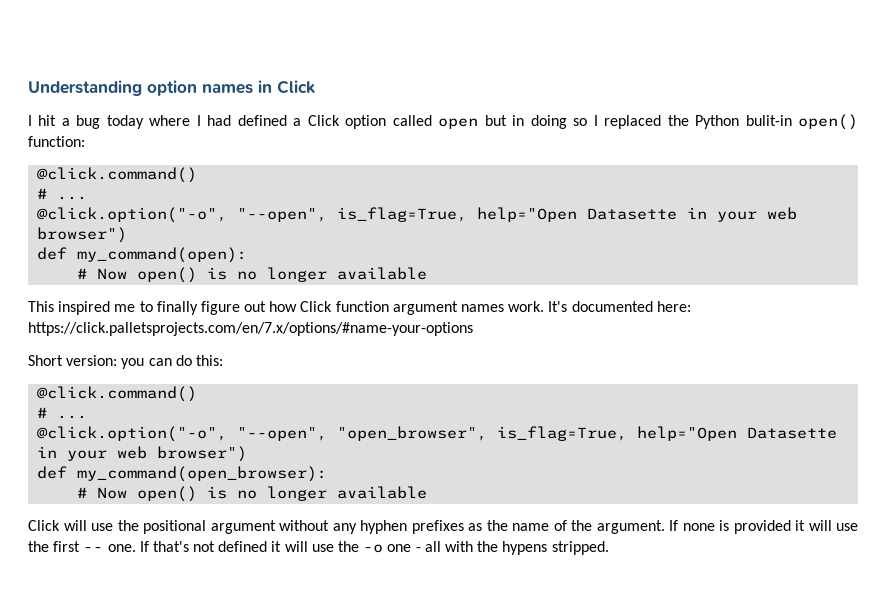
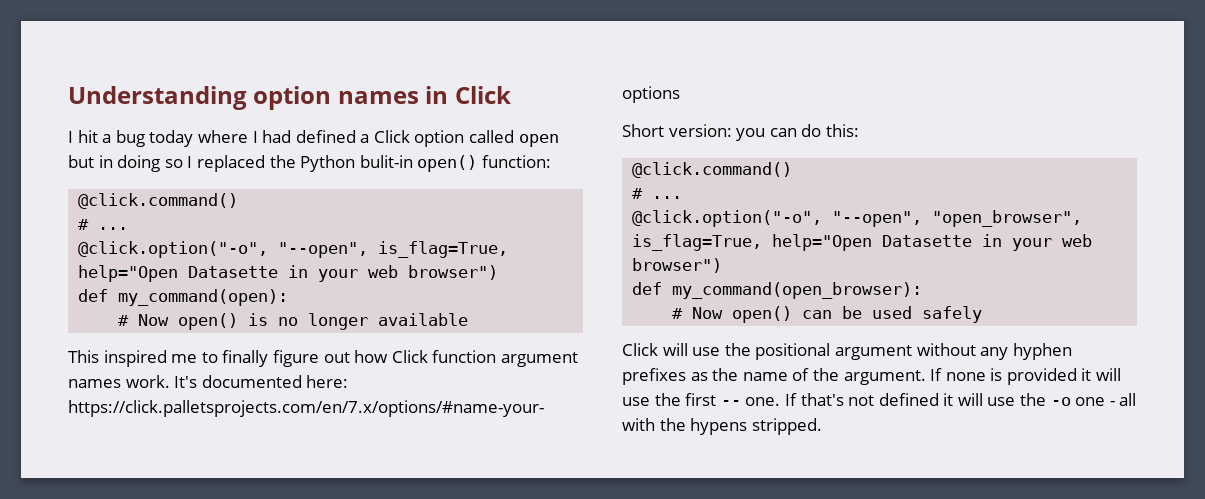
[207,486,428,501] is no longer available -> [802,306,983,323] can be used safely

